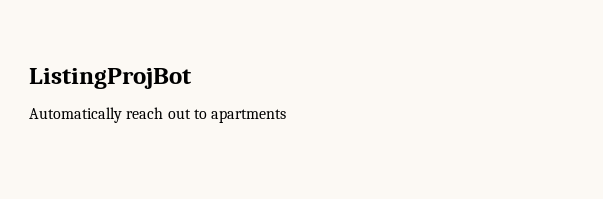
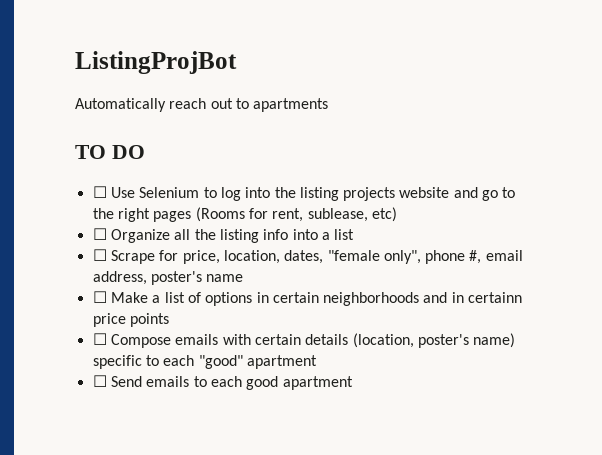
(287, 116) none -> [75,145,145,159] [92,186,516,201] [92,207,397,222] [92,228,355,243] [92,249,523,264] [92,271,244,285] [92,291,523,306] [92,313,169,327] [92,333,516,348] [92,355,317,369] [92,375,353,390] // TO DO // ☐ Use Selenium to log into the listing projects website and go to the right pages (Rooms for rent, sublease, etc) // ☐ Organize all the listing info into a list // ☐ Scrape for price, location, dates, "female only", phone #, email address, poster's name // ☐ Make a list of options in certain neighborhoods and in certainn price points // ☐ Compose emails with certain details (location, poster's name) specific to each "good" apartment // ☐ Send emails to each good apartment

